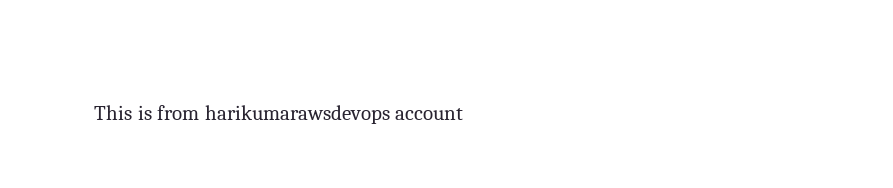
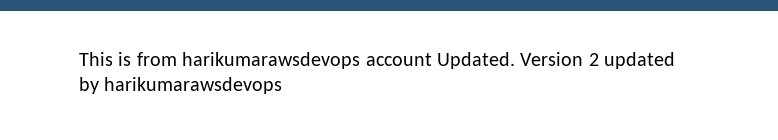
(464, 114) none -> [436,52,676,69] [79,77,283,94] Updated. Version 2 updated by harikumarawsdevops

